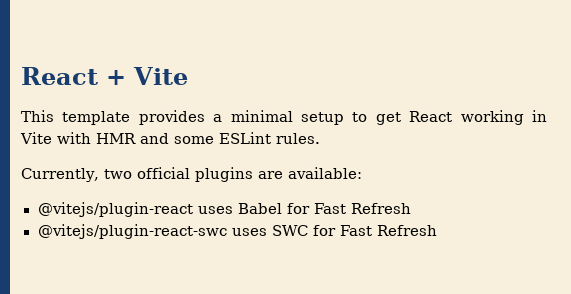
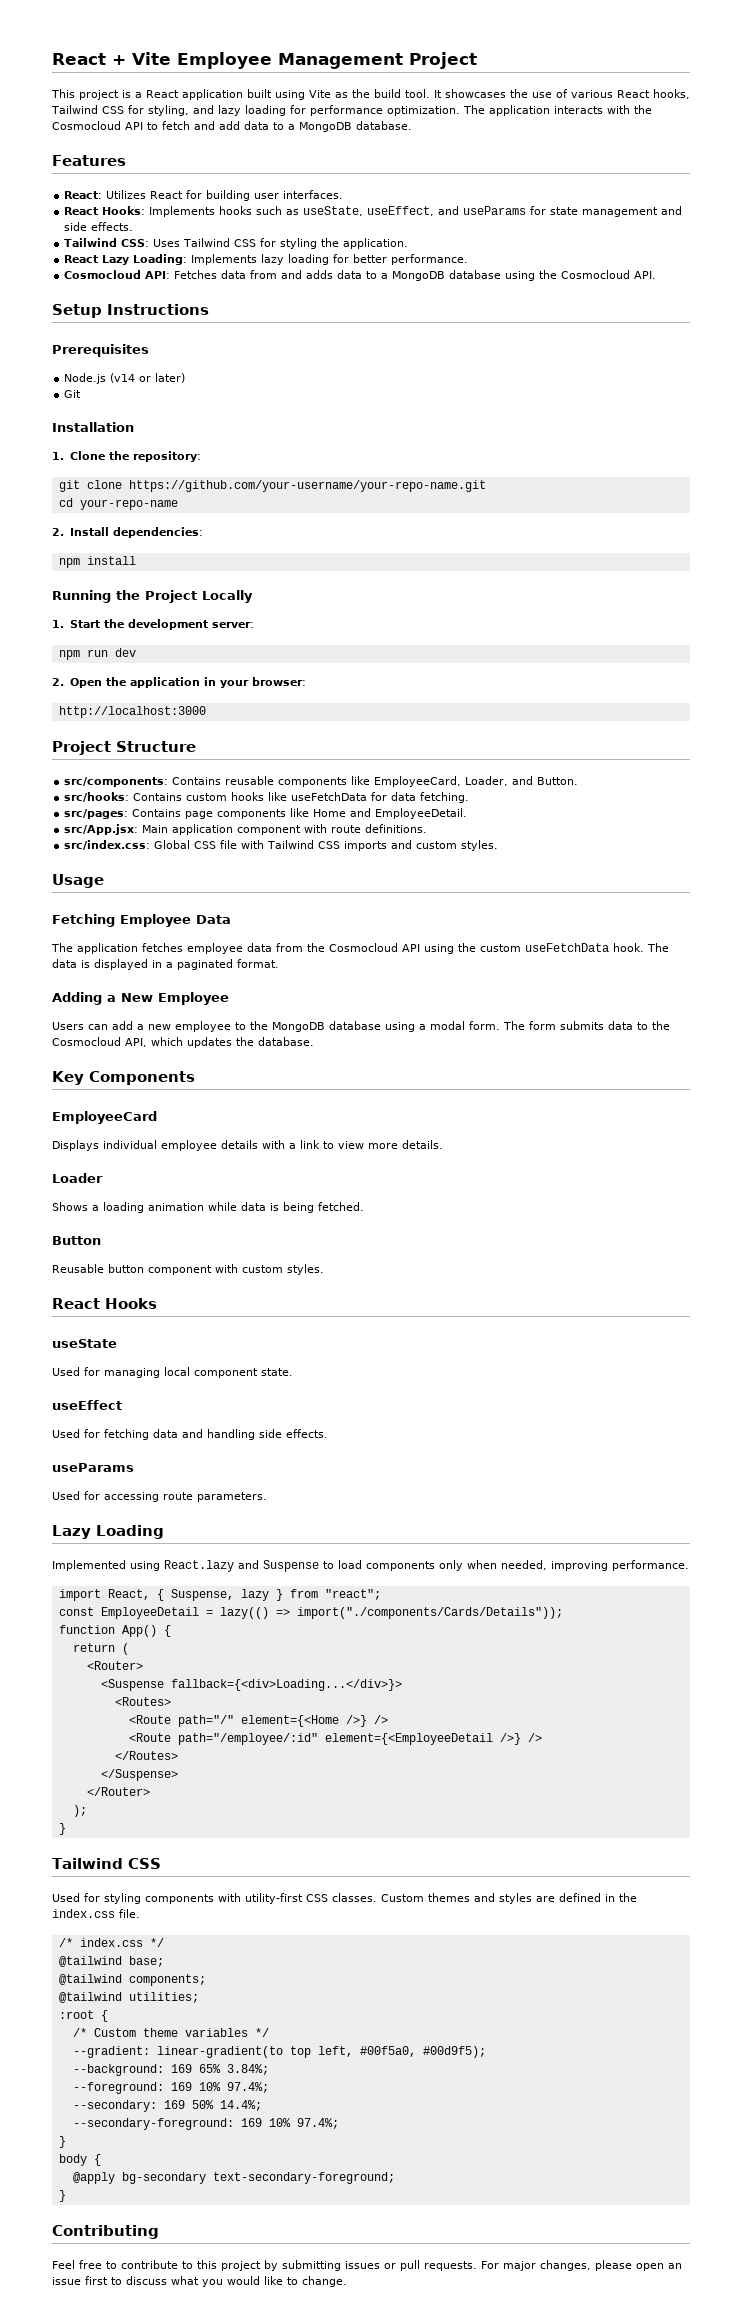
[21,110,547,125] [20,132,320,144] [21,167,362,182] [37,202,412,217] [37,224,438,239] // This template provides a minimal setup to get React working in Vite with HMR and some ESLint rules. // Currently, two official plugins are available: // @vitejs/plugin-react uses Babel for Fast Refresh // @vitejs/plugin-react-swc uses SWC for Fast Refresh -> [177,52,477,69] [51,89,690,100] [51,105,652,116] [52,121,412,132] [52,155,126,166] [64,190,344,201] [64,206,683,217] [64,222,134,231] [64,238,409,249] [64,254,469,265] [64,270,657,281] [52,304,209,318] [52,344,149,357] [64,373,186,384] [64,390,82,398] [52,422,134,432] [52,451,201,462] [58,480,486,492] [58,498,178,510] [52,527,203,538] [58,556,136,568] [52,590,253,603] [52,619,254,630] [58,648,136,660] [52,677,306,688] [58,706,206,718] [52,741,196,755] [64,776,579,787] [64,792,470,803] [64,808,468,819] [64,824,428,835] [64,840,499,851] [52,874,104,888] [52,914,231,927] [51,943,669,954] [52,959,279,970] [52,992,229,1005] [52,1021,670,1032] [52,1037,314,1048] [52,1071,195,1085] [52,1111,157,1124] [52,1140,443,1151] [52,1173,103,1183] [52,1202,364,1213] [52,1236,101,1245] [52,1264,324,1275] [52,1298,157,1309] [52,1339,117,1348] [52,1367,293,1378] [52,1400,122,1410] [52,1429,328,1440] [52,1463,134,1472] [52,1491,267,1502] [52,1525,164,1539] [52,1560,689,1572] [58,1589,381,1601] [58,1607,563,1619] [58,1625,171,1637] [72,1643,129,1655] [86,1661,143,1670] [100,1679,402,1691] [114,1697,171,1706] [128,1715,388,1727] [128,1733,542,1745] [114,1751,178,1760] [100,1769,178,1781] [86,1787,150,1796] [72,1805,87,1817] [58,1823,66,1835] [52,1858,161,1869] [52,1893,637,1904] [52,1909,140,1918] [58,1938,164,1947] [58,1956,164,1967] [58,1974,206,1986] [58,1992,199,2003] [58,2010,108,2022] [72,2028,269,2037] [72,2046,486,2058] [72,2064,269,2076] [72,2082,269,2094] [72,2100,262,2112] [72,2118,339,2130] [58,2136,66,2148] [58,2154,101,2166] [72,2172,395,2184] [58,2190,66,2202] [52,2225,159,2239] [52,2260,682,2271] [52,2276,347,2287] Employee Management Project // This project is a React application built using Vite as the build tool. It showcases the use of various React hooks, Tailwind CSS for styling, and lazy loading for performance optimization. The application interacts with the Cosmocloud API to fetch and add data to a MongoDB database. // Features // React: Utilizes React for building user interfaces. // React Hooks: Implements hooks such as useState, useEffect, and useParams for state management and side effects. // Tailwind CSS: Uses Tailwind CSS for styling the application. // React Lazy Loading: Implements lazy loading for better performance. // Cosmocloud API: Fetches data from and adds data to a MongoDB database using the Cosmocloud API. // Setup Instructions // Prerequisites // Node.js (v14 or later) // Git // Installation // 1. Clone the repository: // git clone https://github.com/your-username/your-repo-name.git // cd your-repo-name // 2. Install dependencies: // npm install // Running the Project Locally // 1. Start the development server: // npm run dev // 2. Open the application in your browser: // http://localhost:3000 // Project Structure // src/components: Contains reusable components like EmployeeCard, Loader, and Button. // src/hooks: Contains custom hooks like useFetchData for data fetching. // src/pages: Contains page components like Home and EmployeeDetail. // src/App.jsx: Main application component with route definitions. // src/index.css: Global CSS file with Tailwind CSS imports and custom styles. // Usage // Fetching Employee Data // The application fetches employee data from the Cosmocloud API using the custom useFetchData hook. The data is displayed in a paginated format. // Adding a New Employee // Users can add a new employee to the MongoDB database using a modal form. The form submits data to the Cosmocloud API, which updates the database. // Key Components // EmployeeCard // Displays individual employee details with a link to view more details. // Loader // Shows a loading animation while data is being fetched. // Button // Reusable button component with custom styles. // React Hooks // useState // Used for managing local component state. // useEffect // Used for fetching data and handling side effects. // useParams // Used for accessing route parameters. // Lazy Loading // Implemented using React.lazy and Suspense to load components only when needed, improving performance. // import React, { Suspense, lazy } from "react"; // const EmployeeDetail = lazy(() => import("./components/Cards/Details")); // function App() { // return ( // <Router> // <Suspense fallback={<div>Loading...</div>}> // <Routes> // <Route path="/" element={<Home />} /> // <Route path="/employee/:id" element={<EmployeeDetail />} /> // </Routes> // </Suspense> // </Router> // ); // } // Tailwind CSS // Used for styling components with utility-first CSS classes. Custom themes and styles are defined in the index.css file. // /* index.css */ // @tailwind base; // @tailwind components; // @tailwind utilities; // :root { // /* Custom theme variables */ // --gradient: linear-gradient(to top left, #00f5a0, #00d9f5); // --background: 169 65% 3.84%; // --foreground: 169 10% 97.4%; // --secondary: 169 50% 14.4%; // --secondary-foreground: 169 10% 97.4%; // } // body { // @apply bg-secondary text-secondary-foreground; // } // Contributing // Feel free to contribute to this project by submitting issues or pull requests. For major changes, please open an issue first to discuss what you would like to change.

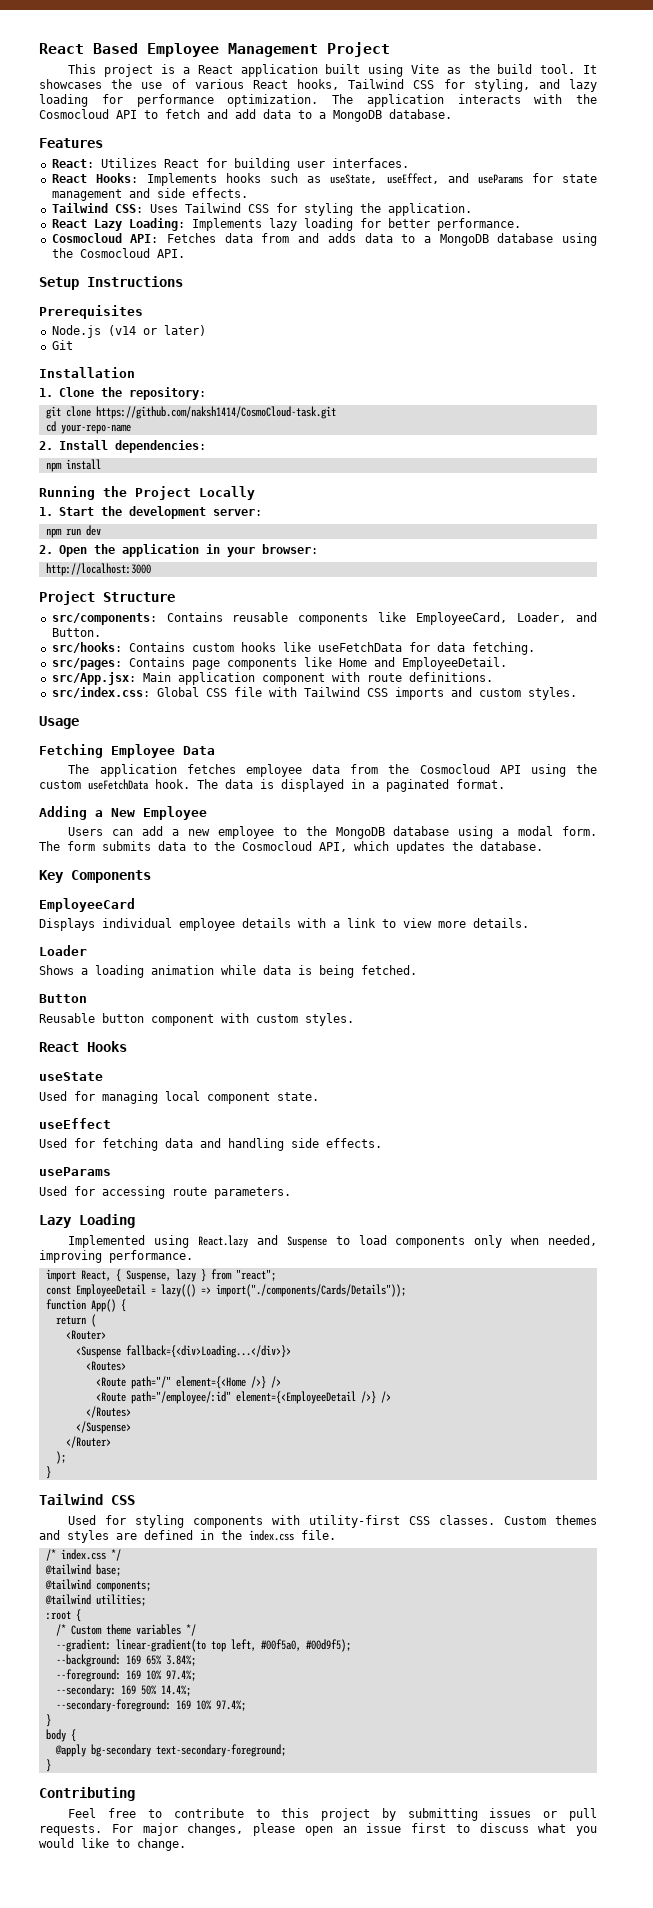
[52,52,171,65] React + Vite -> [39,43,138,54] React Based
[128,480,486,492] https://github.com/your-username/your-repo-name.git -> [95,406,336,419] https://github.com/naksh1414/CosmoCloud-task.git

